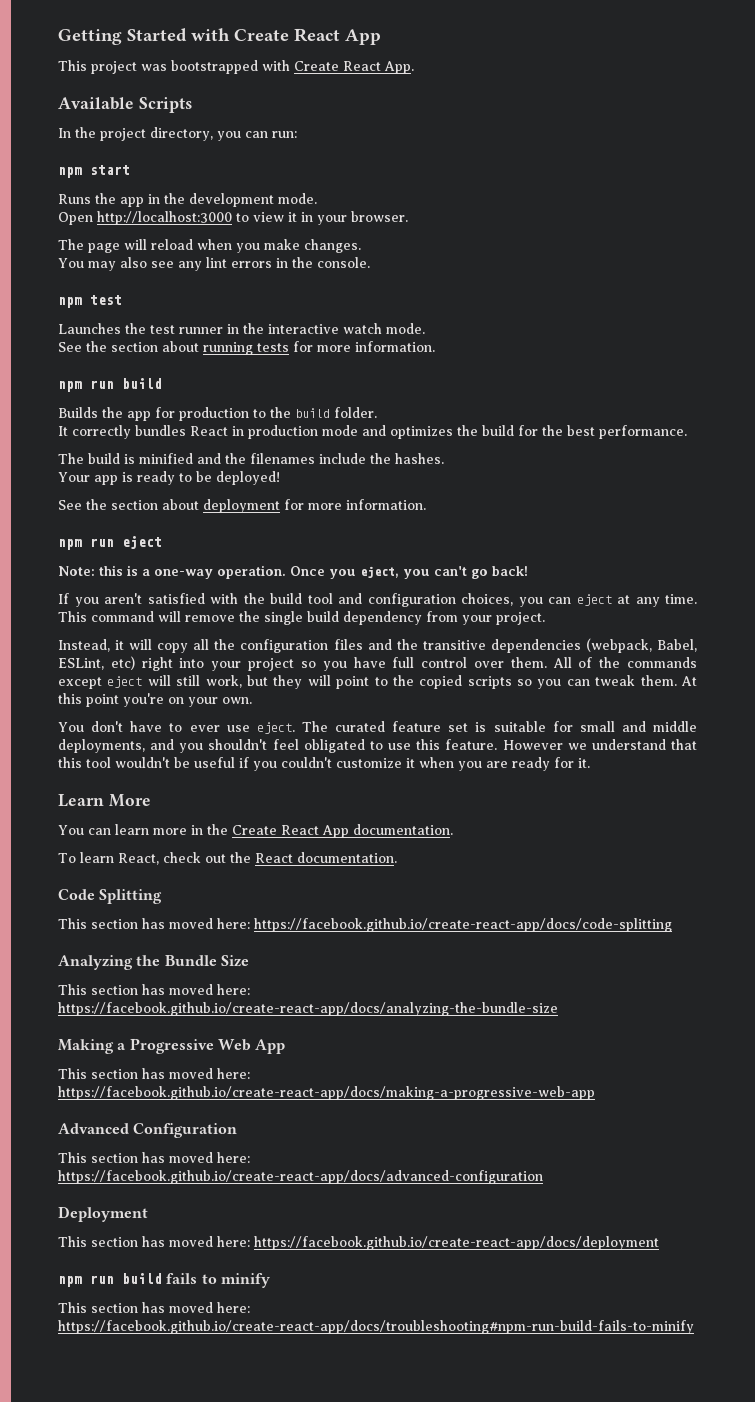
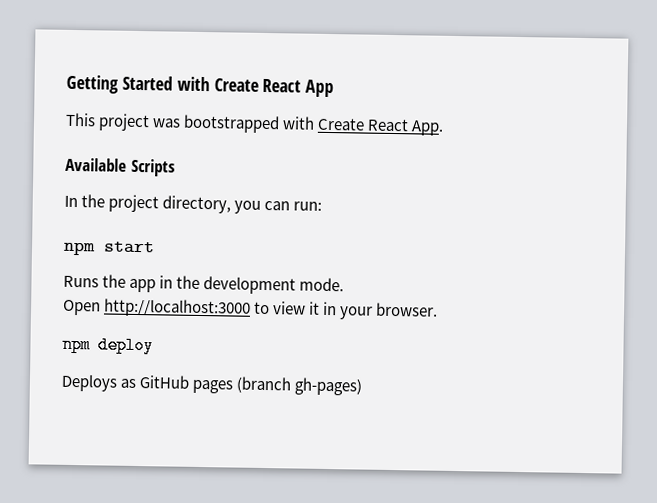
[58,239,361,253] [58,257,370,271] [58,295,122,308] [58,323,425,334] [58,341,435,355] [58,378,162,392] [58,407,377,421] [58,425,687,439] [58,453,444,464] [58,471,280,485] [58,499,426,513] [58,536,162,550] [58,565,528,579] [58,593,697,607] [58,611,545,625] [58,638,698,653] [58,656,697,671] [58,675,698,689] [58,693,252,707] [58,721,697,734] [58,739,697,753] [58,757,590,771] [58,794,151,807] [58,824,453,838] [58,852,397,865] [58,889,163,904] [58,918,672,932] [58,955,249,970] [58,984,250,995] [58,1002,558,1016] [58,1038,286,1054] [58,1068,250,1079] [58,1086,595,1100] [58,1123,238,1138] [58,1152,250,1163] [58,1170,543,1184] [58,1206,148,1222] [58,1236,659,1250] [58,1273,270,1288] [58,1302,250,1313] [58,1320,694,1334] The page will reload when you make changes. // You may also see any lint errors in the console. // npm test // Launches the test runner in the interactive watch mode. // See the section about running tests for more information. // npm run build // Builds the app for production to the build folder. // It correctly bundles React in production mode and optimizes the build for the best performance. // The build is minified and the filenames include the hashes. // Your app is ready to be deployed! // See the section about deployment for more information. // npm run eject // Note: this is a one-way operation. Once you eject, you can't go back! // If you aren't satisfied with the build tool and configuration choices, you can eject at any time. This command will remove the single build dependency from your project. // Instead, it will copy all the configuration files and the transitive dependencies (webpack, Babel, ESLint, etc) right into your project so you have full control over them. All of the commands except eject will still work, but they will point to the copied scripts so you can tweak them. At this point you're on your own. // You don't have to ever use eject. The curated feature set is suitable for small and middle deployments, and you shouldn't feel obligated to use this feature. However we understand that this tool wouldn't be useful if you couldn't customize it when you are ready for it. // Learn More // You can learn more in the Create React App documentation. // To learn React, check out the React documentation. // Code Splitting // This section has moved here: https://facebook.github.io/create-react-app/docs/code-splitting // Analyzing the Bundle Size // This section has moved here: https://facebook.github.io/create-react-app/docs/analyzing-the-bundle-size // Making a Progressive Web App // This section has moved here: https://facebook.github.io/create-react-app/docs/making-a-progressive-web-app // Advanced Configuration // This section has moved here: https://facebook.github.io/create-react-app/docs/advanced-configuration // Deployment // This section has moved here: https://facebook.github.io/create-react-app/docs/deployment // npm run build fails to minify // This section has moved here: https://facebook.github.io/create-react-app/docs/troubleshooting#npm-run-build-fails-to-minify -> [62,335,154,355] [61,373,364,396] npm deploy // Deploys as GitHub pages (branch gh-pages)

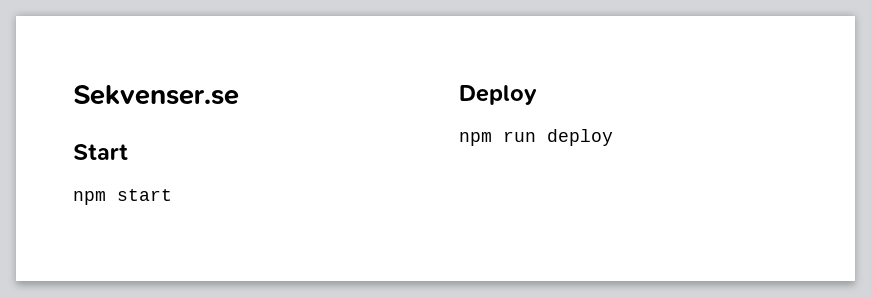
[66,74,335,98] [65,112,445,136] [65,157,175,177] [64,194,323,214] [63,241,155,256] [63,274,345,295] [62,298,439,320] [62,335,91,354] Getting Started with Create React App // This project was bootstrapped with Create React App. // Available Scripts // In the project directory, you can run: // npm start // Runs the app in the development mode. // Open http://localhost:3000 to view it in your browser. // npm -> [73,85,239,105] [73,144,128,160] [73,189,172,205] [459,85,537,105] [459,131,536,146] Sekvenser.se // Start // npm start // Deploy // npm run
[61,373,364,396] // Deploys as GitHub pages (branch gh-pages) -> (613, 137) none

